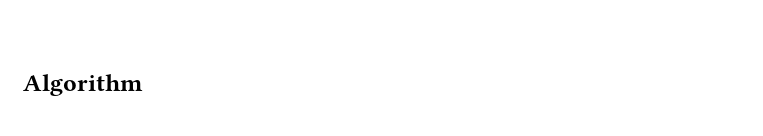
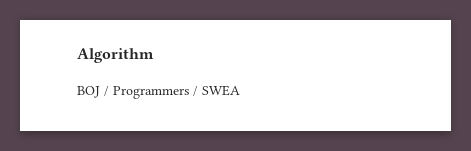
(143, 85) none -> [77,85,240,99] // BOJ / Programmers / SWEA

